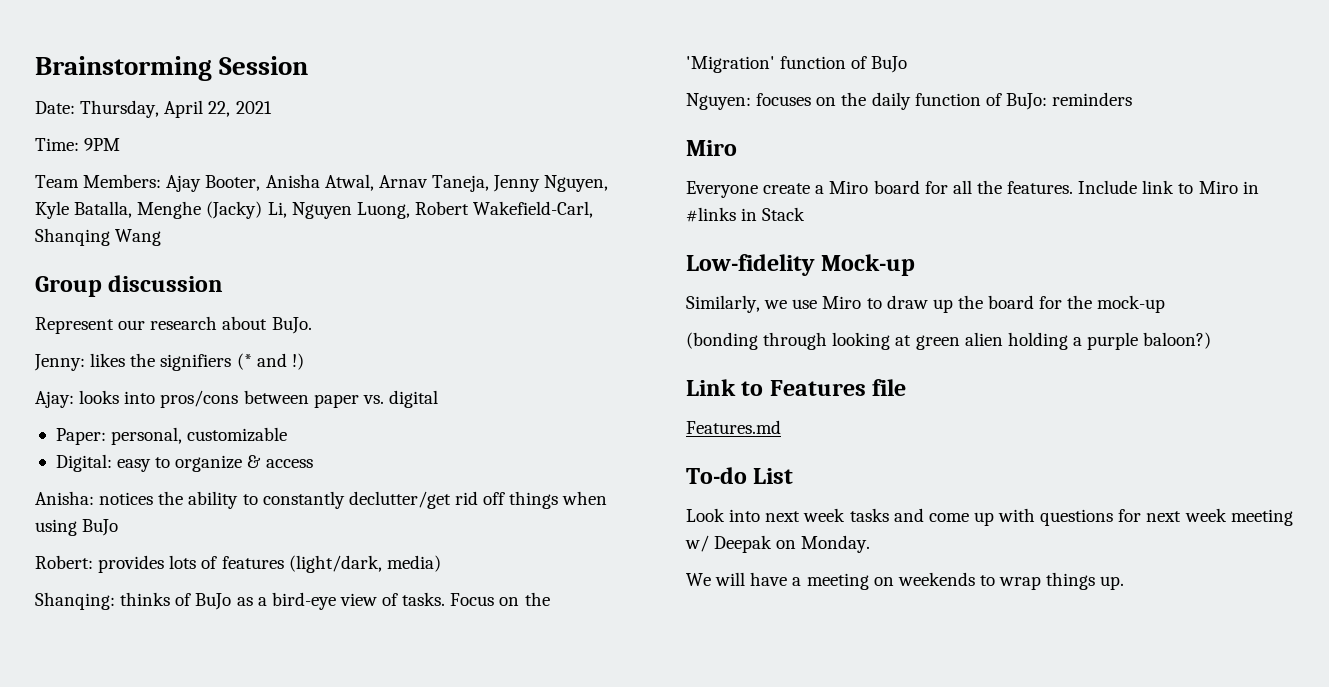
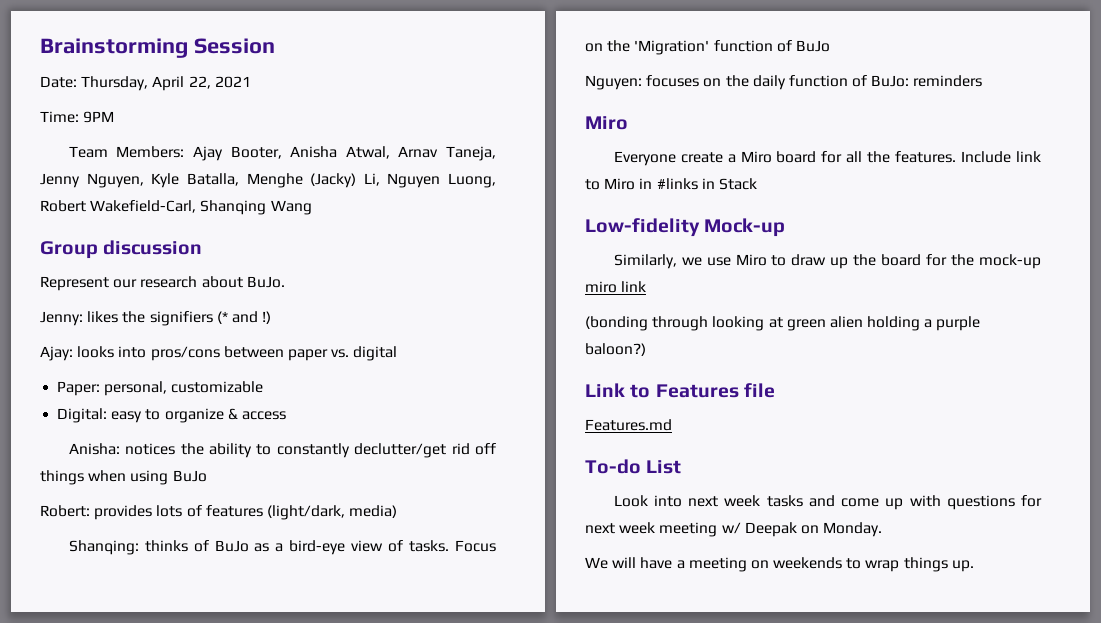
(1166, 304) none -> [585,281,647,293] miro link

